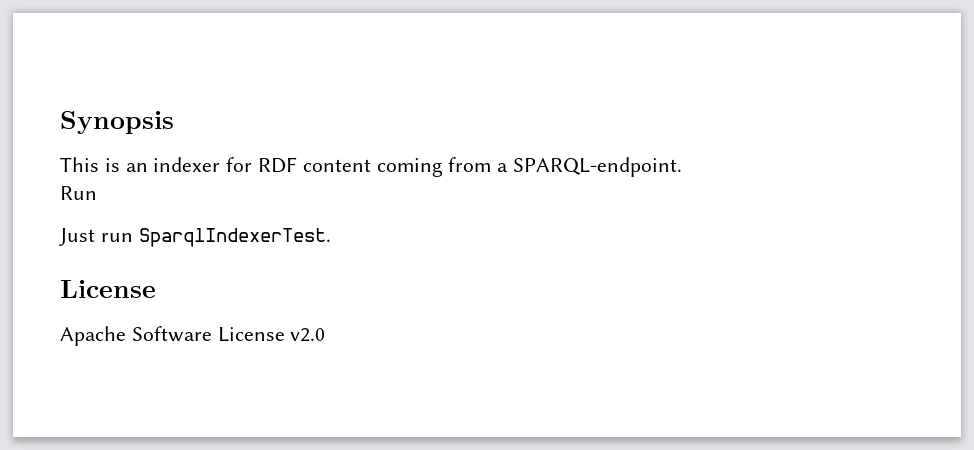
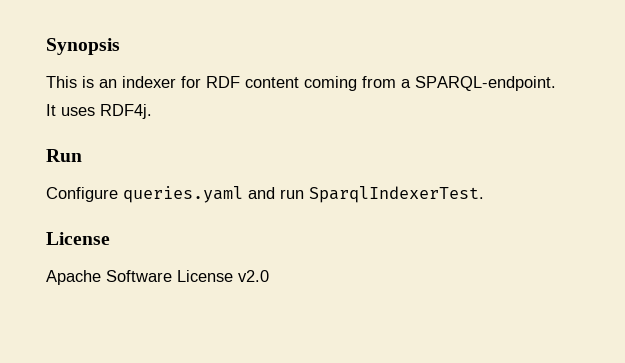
[60,186,97,200] [59,228,95,246] Run // Just -> [46,104,152,119] [46,149,82,162] [46,186,275,203] It uses RDF4j. // Run // Configure queries.yaml and

